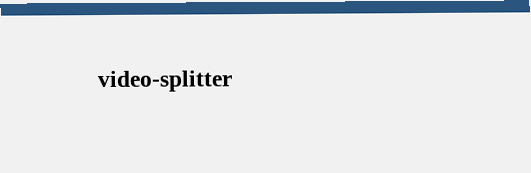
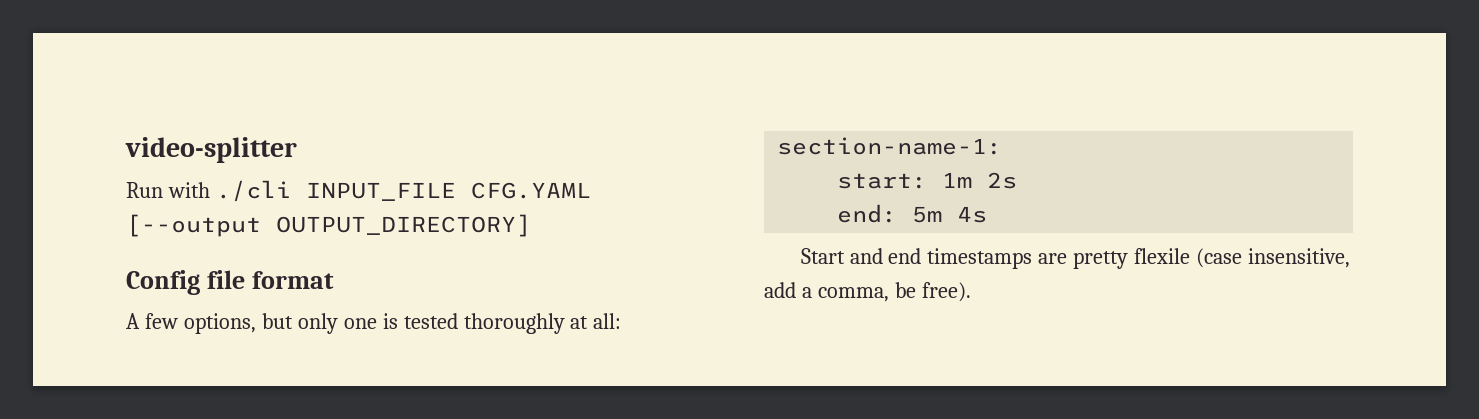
(233, 81) none -> [126,180,591,202] [126,214,531,237] [126,270,334,295] [126,313,622,334] [777,137,1003,155] [837,172,1018,189] [837,204,988,223] [800,248,1351,269] [764,282,971,302] // Run with ./cli INPUT_FILE CFG.YAML [--output OUTPUT_DIRECTORY] // Config file format // A few options, but only one is tested thoroughly at all: // section-name-1: // start: 1m 2s // end: 5m 4s // Start and end timestamps are pretty flexile (case insensitive, add a comma, be free).

